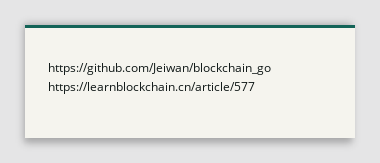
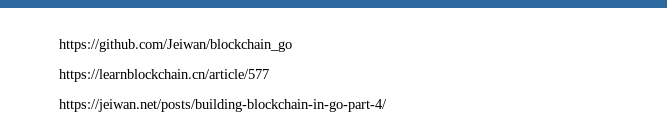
(255, 88) none -> [59,99,387,112] // https://jeiwan.net/posts/building-blockchain-in-go-part-4/

